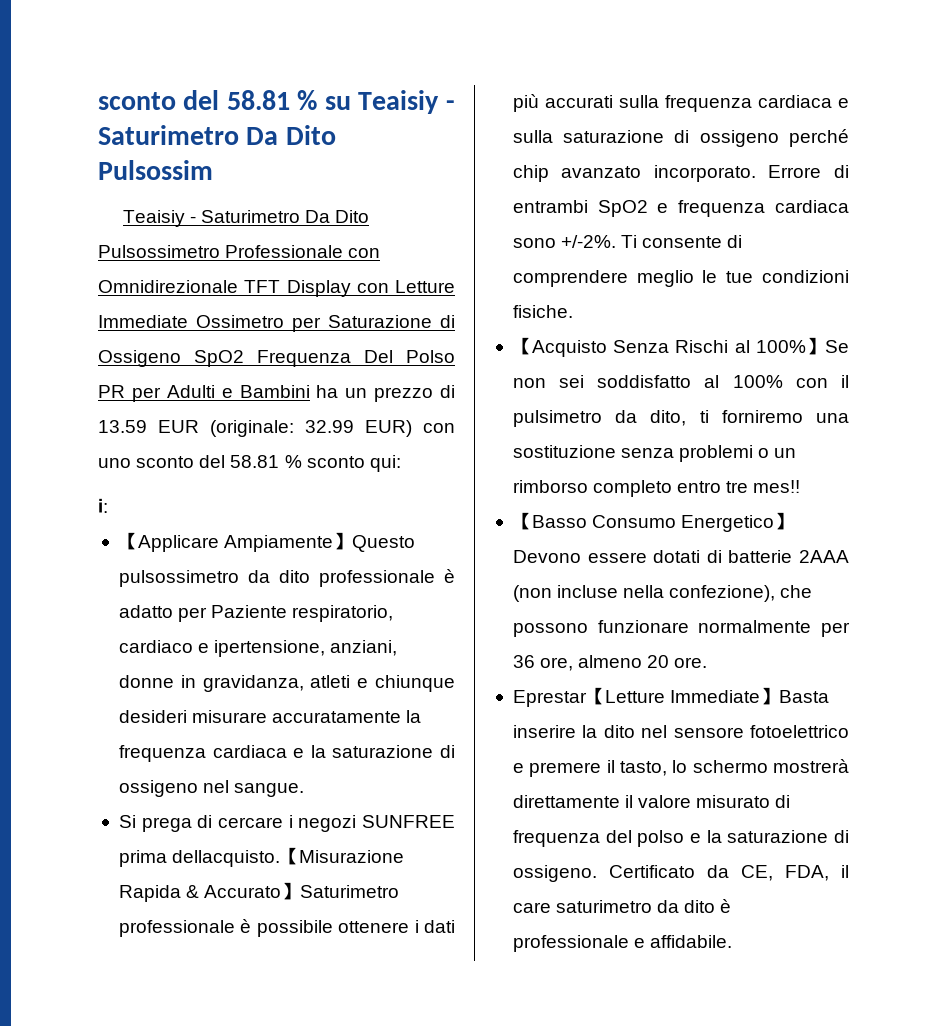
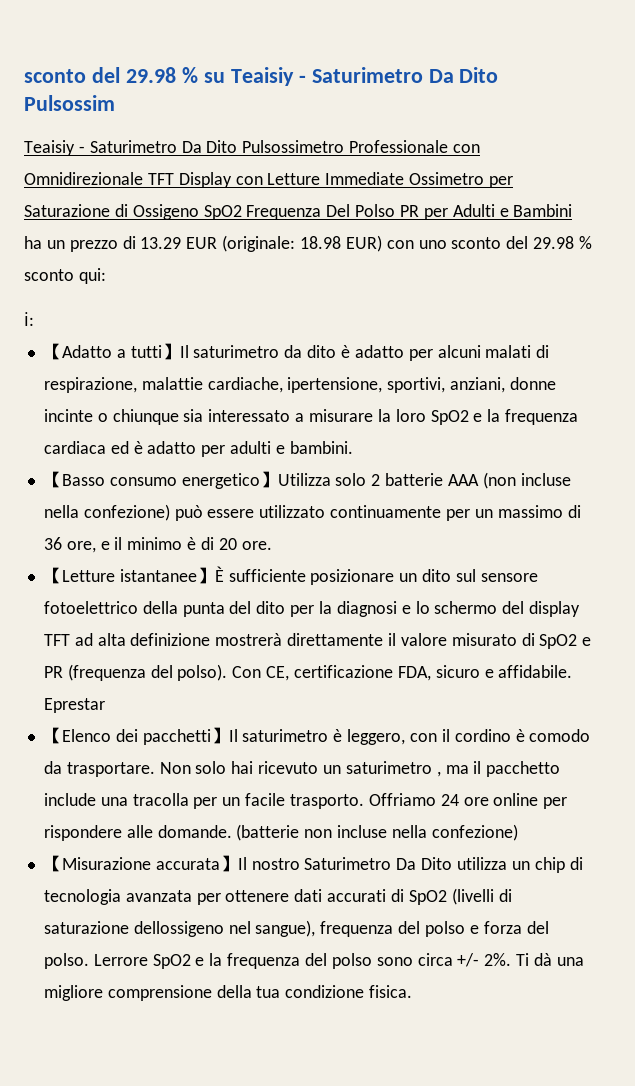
[98,90,290,110] sconto del 58.81 -> [24,67,176,83] sconto del 29.98
[98,420,147,433] 13.59 -> [140,237,182,249] 13.29
[305,420,354,433] 32.99 -> [300,236,342,249] 18.98
[230,455,280,468] 58.81 -> [533,236,575,249] 29.98
[137,532,416,552] [118,569,456,587] [118,605,394,622] [118,640,398,657] [118,675,456,692] [118,710,422,723] [118,745,455,762] [118,780,305,797] [118,815,456,832] [118,847,405,867] [118,882,400,902] [118,919,456,937] [512,94,849,112] [512,129,849,147] [512,165,850,182] [512,200,849,217] [512,235,743,248] [512,270,849,287] [512,305,573,318] [512,337,849,357] [512,375,849,388] [512,410,849,427] [512,445,797,462] [512,480,801,497] [512,512,794,532] [512,550,849,563] [512,585,813,602] [512,620,850,637] [512,655,708,671] [512,687,830,707] [512,725,849,738] [512,760,768,777] Applicare Ampiamente】Questo pulsossimetro da dito professionale è adatto per Paziente respiratorio, cardiaco e ipertensione, anziani, donne in gravidanza, atleti e chiunque desideri misurare accuratamente la frequenza cardiaca e la saturazione di ossigeno nel sangue. // Si prega di cercare i negozi SUNFREE prima dellacquisto.【Misurazione Rapida & Accurato】Saturimetro professionale è possibile ottenere i dati più accurati sulla frequenza cardiaca e sulla saturazione di ossigeno perché chip avanzato incorporato. Errore di entrambi SpO2 e frequenza cardiaca sono +/-2%. Ti consente di comprendere meglio le tue condizioni fisiche. // 【Acquisto Senza Rischi al 100%】Se non sei soddisfatto al 100% con il pulsimetro da dito, ti forniremo una sostituzione senza problemi o un rimborso completo entro tre mes!! // 【Basso Consumo Energetico】Devono essere dotati di batterie 2AAA (non incluse nella confezione), che possono funzionare normalmente per 36 ore, almeno 20 ore. // Eprestar【Letture Immediate】Basta inserire la dito nel sensore fotoelettrico e premere il tasto, lo schermo -> [61,343,550,361] [43,377,556,393] [43,409,579,425] [43,441,353,457] [43,471,571,489] [43,504,581,521] [43,537,272,553] [43,566,538,585] [43,601,581,617] [43,633,211,646] Adatto a tutti】Il saturimetro da dito è adatto per alcuni malati di respirazione, malattie cardiache, ipertensione, sportivi, anziani, donne incinte o chiunque sia interessato a misurare la loro SpO2 e la frequenza cardiaca ed è adatto per adulti e bambini. // 【Basso consumo energetico】Utilizza solo 2 batterie AAA (non incluse nella confezione) può essere utilizzato continuamente per un massimo di 36 ore, e il minimo è di 20 ore. // 【Letture istantanee】È sufficiente posizionare un dito sul sensore fotoelettrico della punta del dito per la diagnosi e lo schermo del display TFT ad alta definizione
[512,830,849,847] [512,865,849,882] [512,899,732,913] [512,935,733,952] frequenza del polso e la saturazione di ossigeno. Certificato da CE, FDA, il care saturimetro da dito è professionale e affidabile. -> [539,634,592,649] [43,664,573,681] [43,698,105,713] [43,727,591,745] [43,761,561,777] [43,793,568,809] [43,824,518,841] [43,855,583,873] [43,888,512,905] [43,920,549,937] [43,953,584,969] [43,985,413,1001] SpO2 e PR (frequenza del polso). Con CE, certificazione FDA, sicuro e affidabile. Eprestar // 【Elenco dei pacchetti】Il saturimetro è leggero, con il cordino è comodo da trasportare. Non solo hai ricevuto un saturimetro , ma il pacchetto include una tracolla per un facile trasporto. Offriamo 24 ore online per rispondere alle domande. (batterie non incluse nella confezione) // 【Misurazione accurata】Il nostro Saturimetro Da Dito utilizza un chip di tecnologia avanzata per ottenere dati accurati di SpO2 (livelli di saturazione dellossigeno nel sangue), frequenza del polso e forza del polso. Lerrore SpO2 e la frequenza del polso sono circa +/- 2%. Ti dà una migliore comprensione della tua condizione fisica.

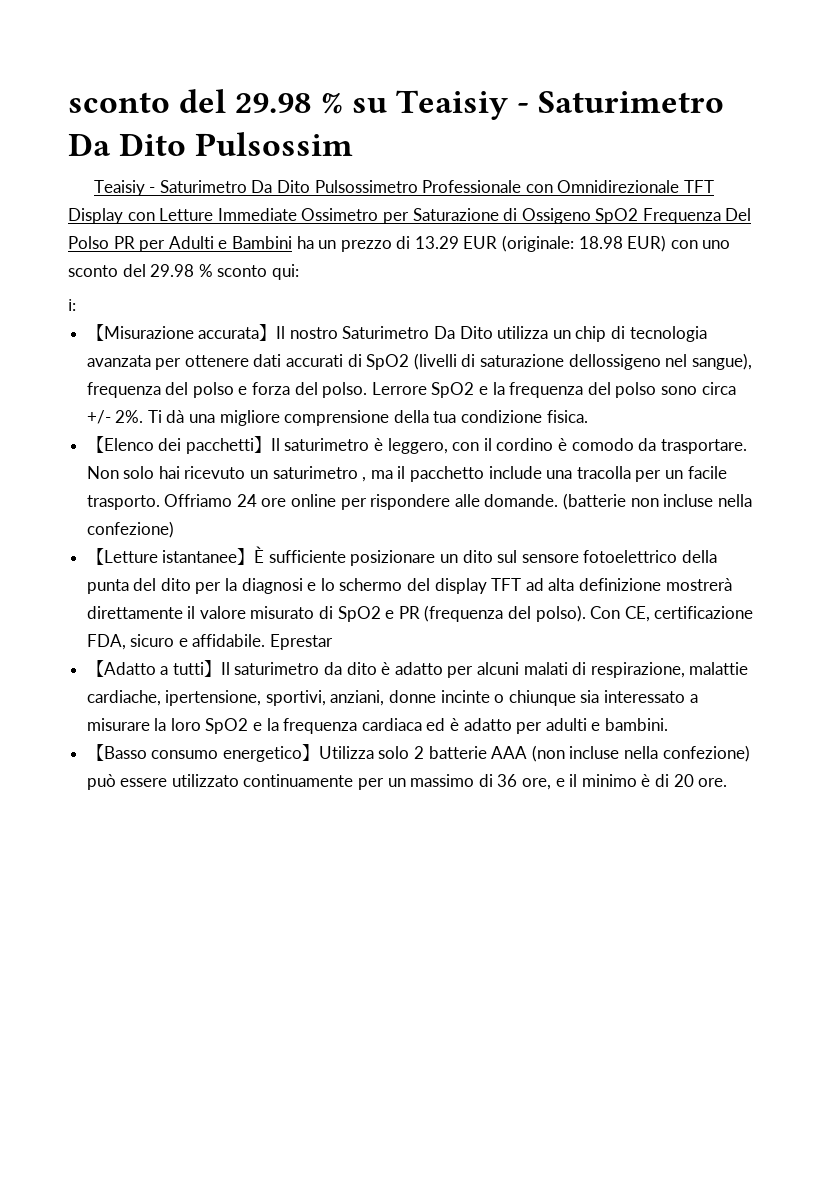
(34, 319) none -> [86,324,707,342] [86,353,752,370] [86,382,736,398] [86,410,588,426] [86,436,747,454] [86,466,727,482] [86,493,752,510] [86,521,174,538] [86,546,718,566] [86,578,732,594] [86,605,754,622] [86,634,334,650] // 【Misurazione accurata】Il nostro Saturimetro Da Dito utilizza un chip di tecnologia avanzata per ottenere dati accurati di SpO2 (livelli di saturazione dellossigeno nel sangue), frequenza del polso e forza del polso. Lerrore SpO2 e la frequenza del polso sono circa +/- 2%. Ti dà una migliore comprensione della tua condizione fisica. // 【Elenco dei pacchetti】Il saturimetro è leggero, con il cordino è comodo da trasportare. Non solo hai ricevuto un saturimetro , ma il pacchetto include una tracolla per un facile trasporto. Offriamo 24 ore online per rispondere alle domande. (batterie non incluse nella confezione) // 【Letture istantanee】È sufficiente posizionare un dito sul sensore fotoelettrico della punta del dito per la diagnosi e lo schermo del display TFT ad alta definizione mostrerà direttamente il valore misurato di SpO2 e PR (frequenza del polso). Con CE, certificazione FDA, sicuro e affidabile. Eprestar
[43,566,538,585] [43,601,581,617] [43,633,592,649] [43,664,573,681] [43,698,105,713] [43,727,591,745] [43,761,561,777] [43,793,568,809] [43,824,518,841] [43,855,583,873] [43,888,512,905] [43,920,549,937] [43,953,584,969] [43,985,413,1001] // 【Letture istantanee】È sufficiente posizionare un dito sul sensore fotoelettrico della punta del dito per la diagnosi e lo schermo del display TFT ad alta definizione mostrerà direttamente il valore misurato di SpO2 e PR (frequenza del polso). Con CE, certificazione FDA, sicuro e affidabile. Eprestar // 【Elenco dei pacchetti】Il saturimetro è leggero, con il cordino è comodo da trasportare. Non solo hai ricevuto un saturimetro , ma il pacchetto include una tracolla per un facile trasporto. Offriamo 24 ore online per rispondere alle domande. (batterie non incluse nella confezione) // 【Misurazione accurata】Il nostro Saturimetro Da Dito utilizza un chip di tecnologia avanzata per ottenere dati accurati di SpO2 (livelli di saturazione dellossigeno nel sangue), frequenza del polso e forza del polso. Lerrore SpO2 e la frequenza del polso sono circa +/- 2%. Ti dà una migliore comprensione della tua condizione fisica. -> (728, 782) none

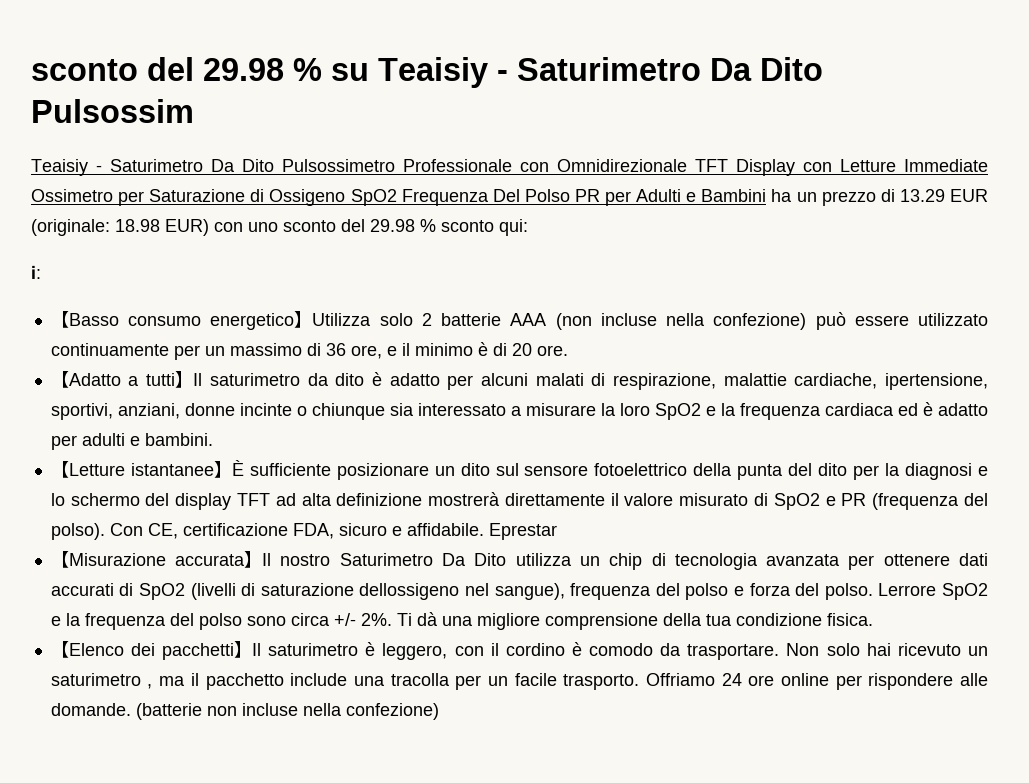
(76, 305) none -> [50,311,989,330] [50,342,568,360] [50,371,988,390] [50,402,988,420] [50,433,213,450] [50,460,989,480] [50,492,989,510] [50,523,557,540] // 【Basso consumo energetico】Utilizza solo 2 batterie AAA (non incluse nella confezione) può essere utilizzato continuamente per un massimo di 36 ore, e il minimo è di 20 ore. // 【Adatto a tutti】Il saturimetro da dito è adatto per alcuni malati di respirazione, malattie cardiache, ipertensione, sportivi, anziani, donne incinte o chiunque sia interessato a misurare la loro SpO2 e la frequenza cardiaca ed è adatto per adulti e bambini. // 【Letture istantanee】È sufficiente posizionare un dito sul sensore fotoelettrico della punta del dito per la diagnosi e lo schermo del display TFT ad alta definizione mostrerà direttamente il valore misurato di SpO2 e PR (frequenza del polso). Con CE, certificazione FDA, sicuro e affidabile. Eprestar
[86,546,718,566] [86,578,732,594] [86,605,754,622] [86,634,334,650] [86,660,749,678] [86,690,698,706] [86,718,668,734] [86,744,750,762] [86,774,728,790] // 【Letture istantanee】È sufficiente posizionare un dito sul sensore fotoelettrico della punta del dito per la diagnosi e lo schermo del display TFT ad alta definizione mostrerà direttamente il valore misurato di SpO2 e PR (frequenza del polso). Con CE, certificazione FDA, sicuro e affidabile. Eprestar // 【Adatto a tutti】Il saturimetro da dito è adatto per alcuni malati di respirazione, malattie cardiache, ipertensione, sportivi, anziani, donne incinte o chiunque sia interessato a misurare la loro SpO2 e la frequenza cardiaca ed è adatto per adulti e bambini. // 【Basso consumo energetico】Utilizza solo 2 batterie AAA (non incluse nella confezione) può essere utilizzato continuamente per un massimo di 36 ore, e il minimo è di 20 ore. -> (439, 711) none

